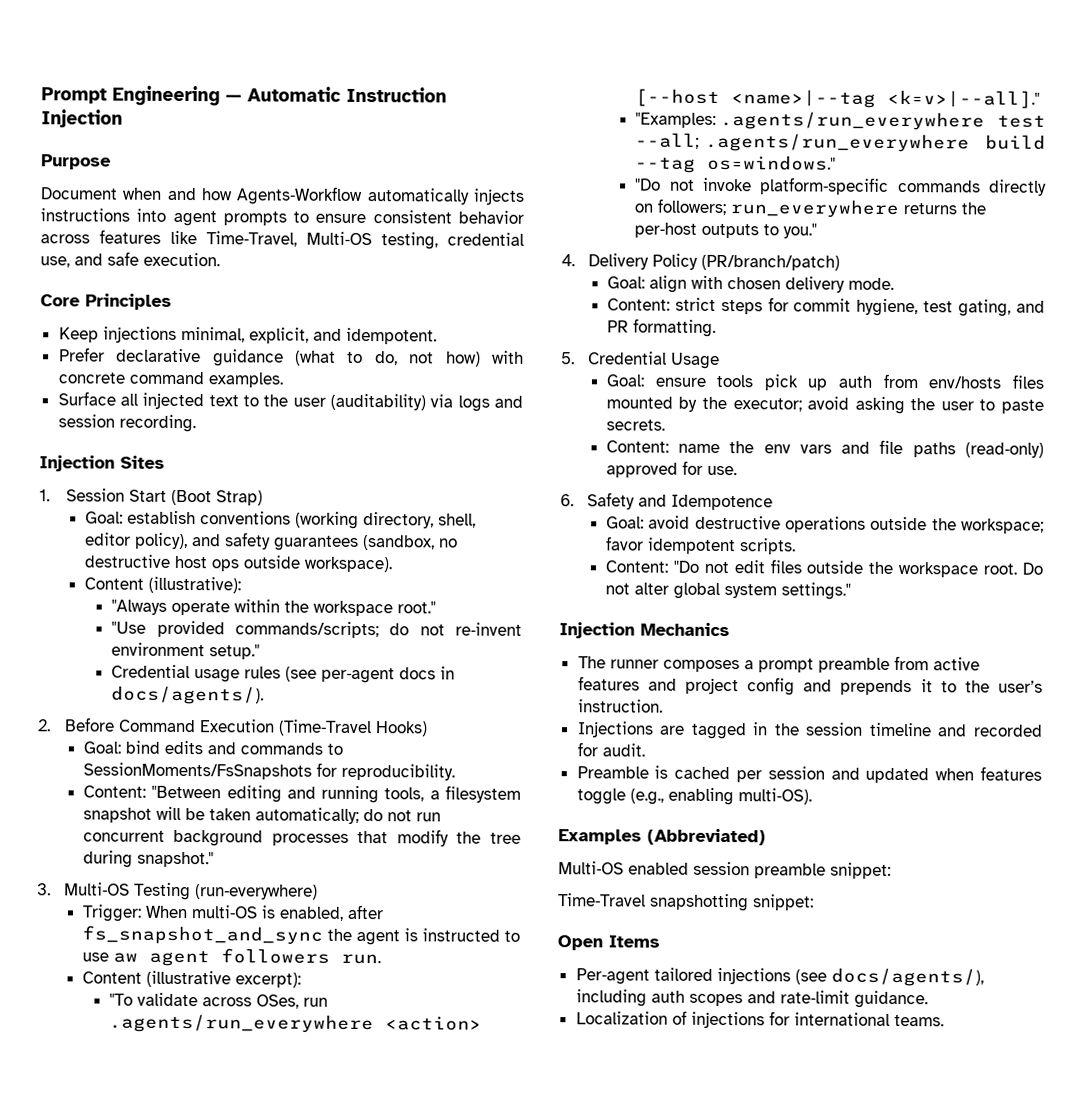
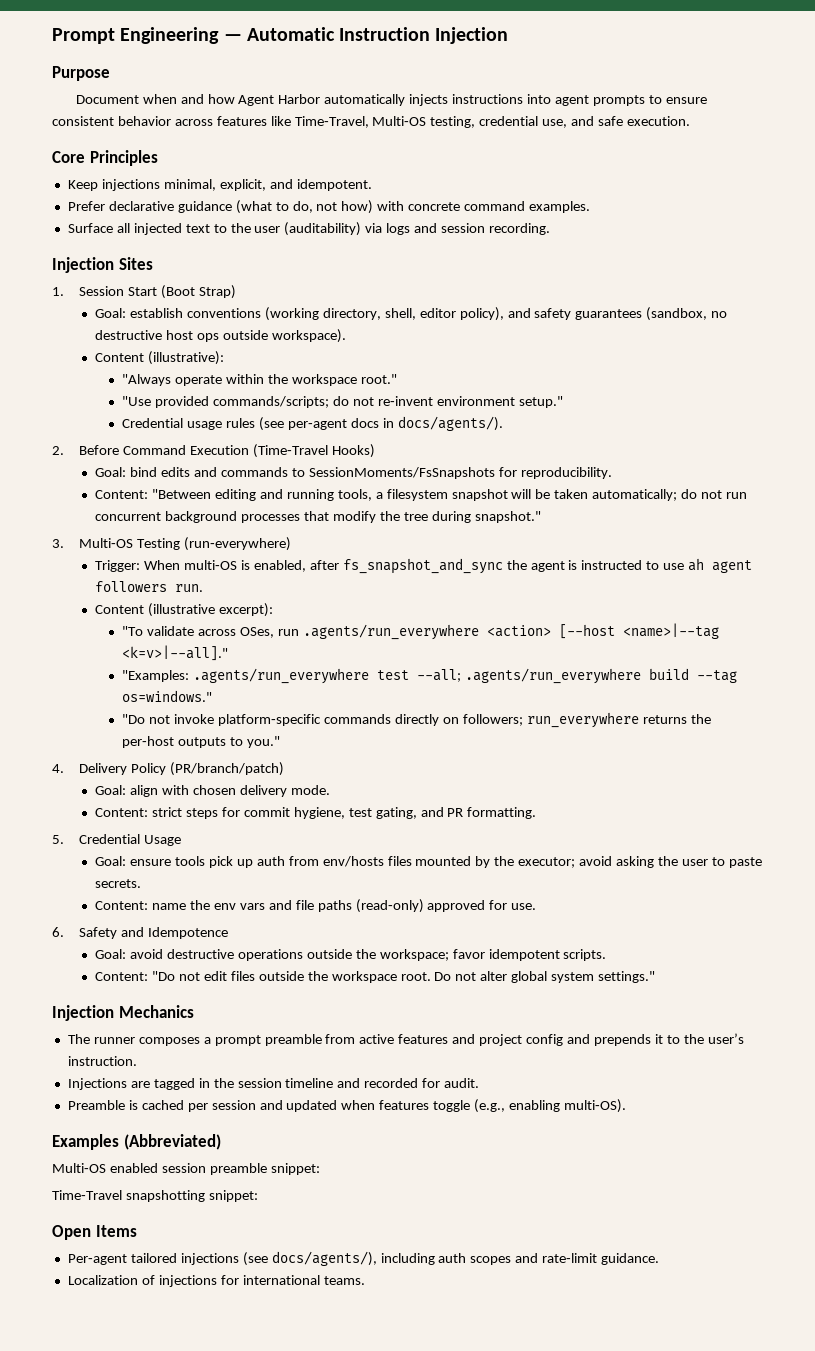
[236,186,364,206] Agents‑Workflow -> [238,94,321,106] Agent Harbor
[112,952,138,963] aw -> [688,558,705,571] ah

